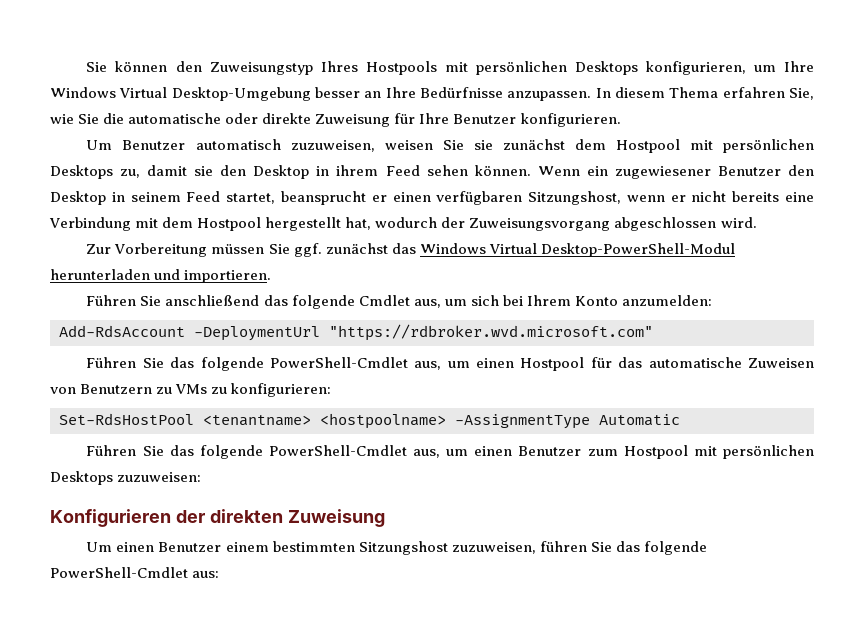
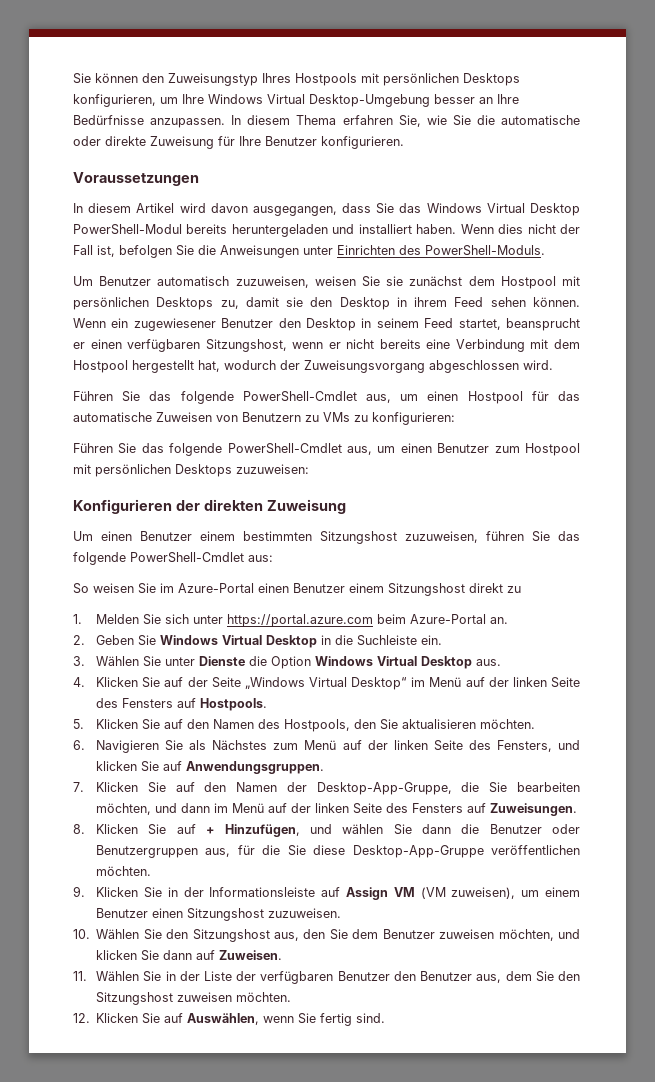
(621, 120) none -> [73,172,199,186] [73,203,580,216] [73,224,581,237] [73,245,545,258] // Voraussetzungen // In diesem Artikel wird davon ausgegangen, dass Sie das Windows Virtual Desktop PowerShell-Modul bereits heruntergeladen und installiert haben. Wenn dies nicht der Fall ist, befolgen Sie die Anweisungen unter Einrichten des PowerShell-Moduls.
[86,243,735,257] [50,269,272,283] [86,295,712,309] [59,324,653,341] // Zur Vorbereitung müssen Sie ggf. zunächst das Windows Virtual Desktop-PowerShell-Modul herunterladen und importieren. // Führen Sie anschließend das folgende Cmdlet aus, um sich bei Ihrem Konto anzumelden: // Add-RdsAccount -DeploymentUrl "https://rdbroker.wvd.microsoft.com" -> (553, 365) none
[59,413,680,429] // Set-RdsHostPool <tenantname> <hostpoolname> -AssignmentType Automatic -> (455, 418) none
(220, 574) none -> [73,583,521,596] [73,614,509,627] [73,635,443,648] [73,656,502,669] [73,677,580,690] [96,698,268,711] [73,719,536,732] [73,740,580,753] [96,761,325,774] [73,782,580,795] [96,803,578,816] [73,824,580,837] [96,845,580,858] [96,866,152,876] [73,886,581,900] [96,908,342,921] [73,929,580,942] [96,950,283,961] [73,971,581,984] [96,992,292,1005] [73,1013,386,1026] // So weisen Sie im Azure-Portal einen Benutzer einem Sitzungshost direkt zu // 1. Melden Sie sich unter https://portal.azure.com beim Azure-Portal an. // 2. Geben Sie Windows Virtual Desktop in die Suchleiste ein. // 3. Wählen Sie unter Dienste die Option Windows Virtual Desktop aus. // 4. Klicken Sie auf der Seite „Windows Virtual Desktop“ im Menü auf der linken Seite des Fensters auf Hostpools. // 5. Klicken Sie auf den Namen des Hostpools, den Sie aktualisieren möchten. // 6. Navigieren Sie als Nächstes zum Menü auf der linken Seite des Fensters, und klicken Sie auf Anwendungsgruppen. // 7. Klicken Sie auf den Namen der Desktop-App-Gruppe, die Sie bearbeiten möchten, und dann im Menü auf der linken Seite des Fensters auf Zuweisungen. // 8. Klicken Sie auf + Hinzufügen, und wählen Sie dann die Benutzer oder Benutzergruppen aus, für die Sie diese Desktop-App-Gruppe veröffentlichen möchten. // 9. Klicken Sie in der Informationsleiste auf Assign VM (VM zuweisen), um einem Benutzer einen Sitzungshost zuzuweisen. // 10. Wählen Sie den Sitzungshost aus, den Sie dem Benutzer zuweisen möchten, und klicken Sie dann auf Zuweisen. // 11. Wählen Sie in der Liste der verfügbaren Benutzer den Benutzer aus, dem Sie den Sitzungshost zuweisen möchten. // 12. Klicken Sie auf Auswählen, wenn Sie fertig sind.

